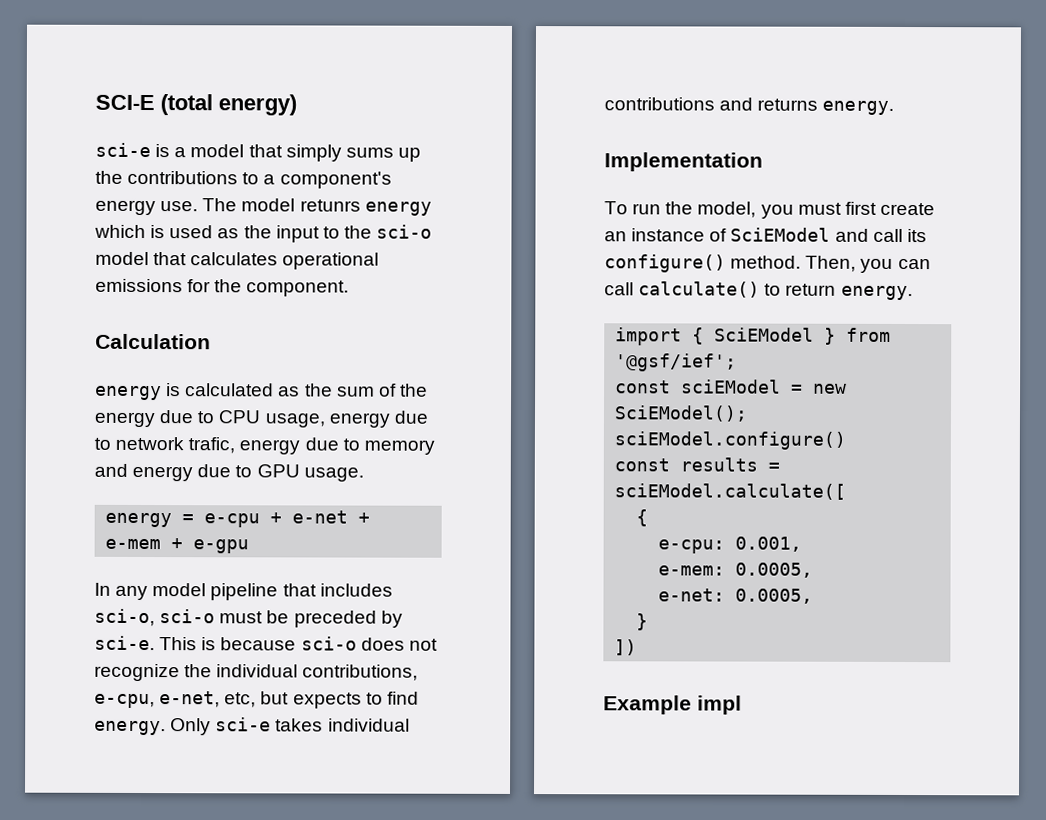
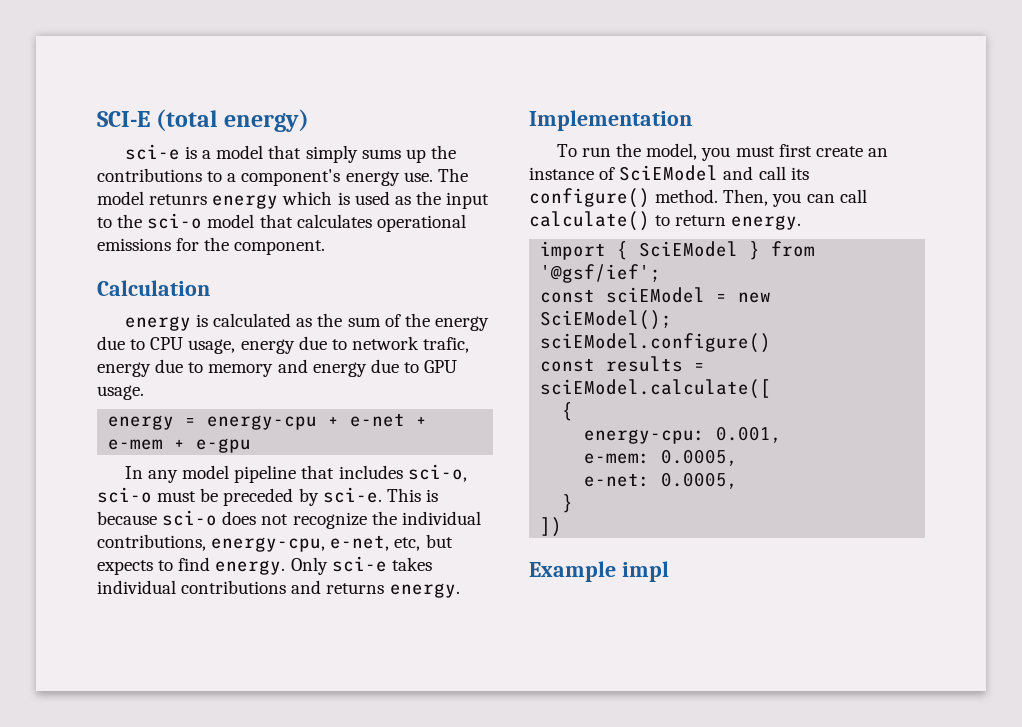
[204,513,261,528] e-cpu -> [207,415,318,430] energy-cpu
[94,693,155,709] e-cpu, -> [211,537,326,552] energy-cpu,
[658,539,726,554] e-cpu: -> [584,429,706,444] energy-cpu:

